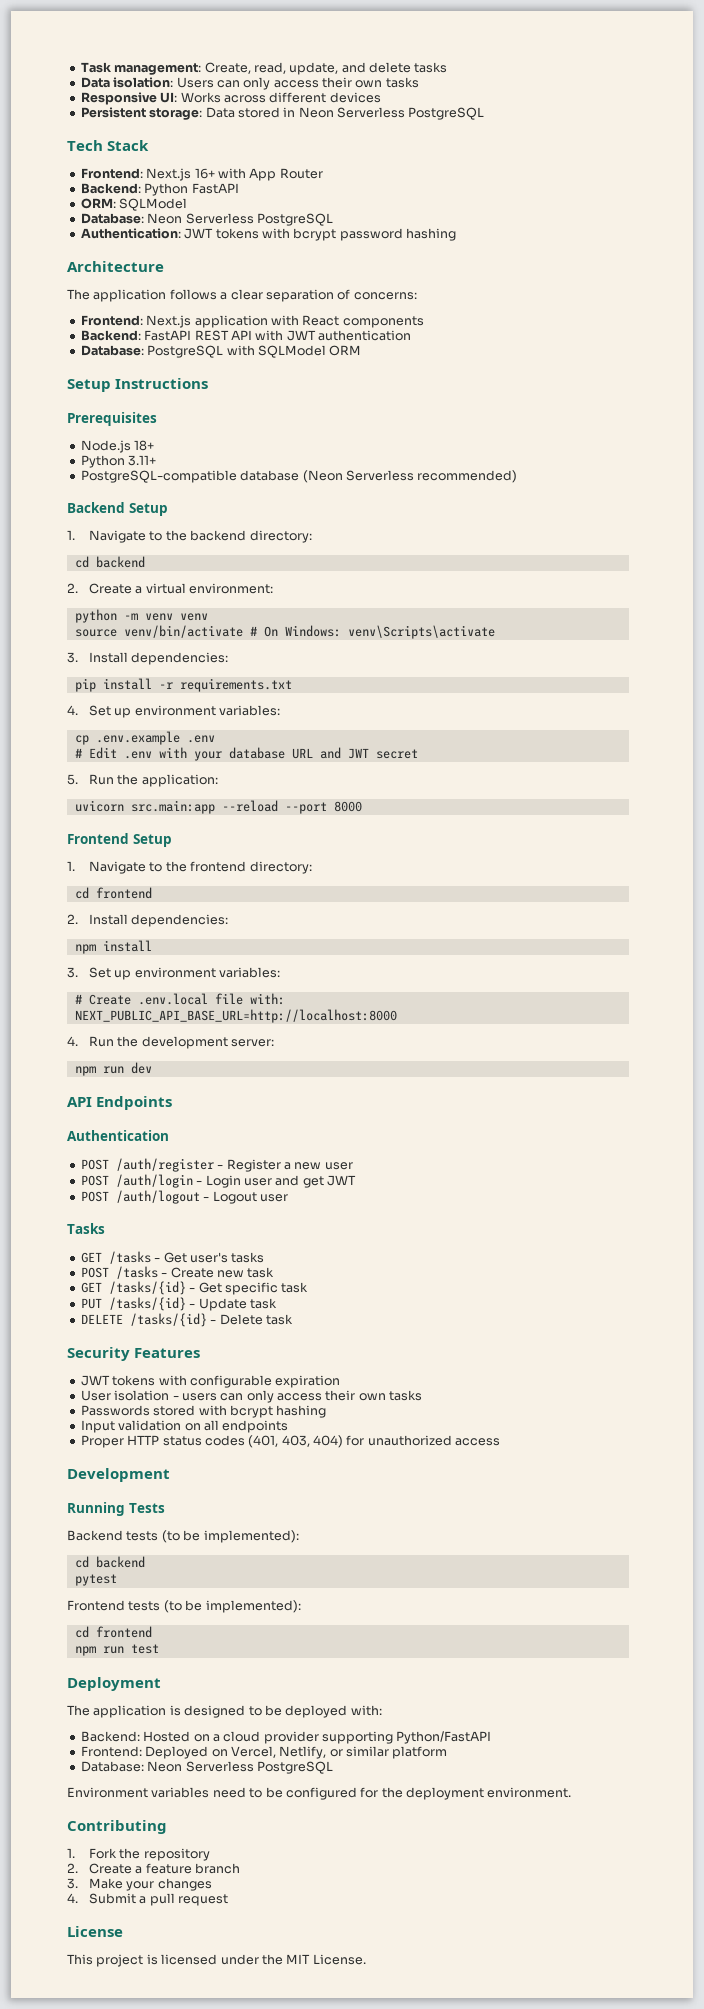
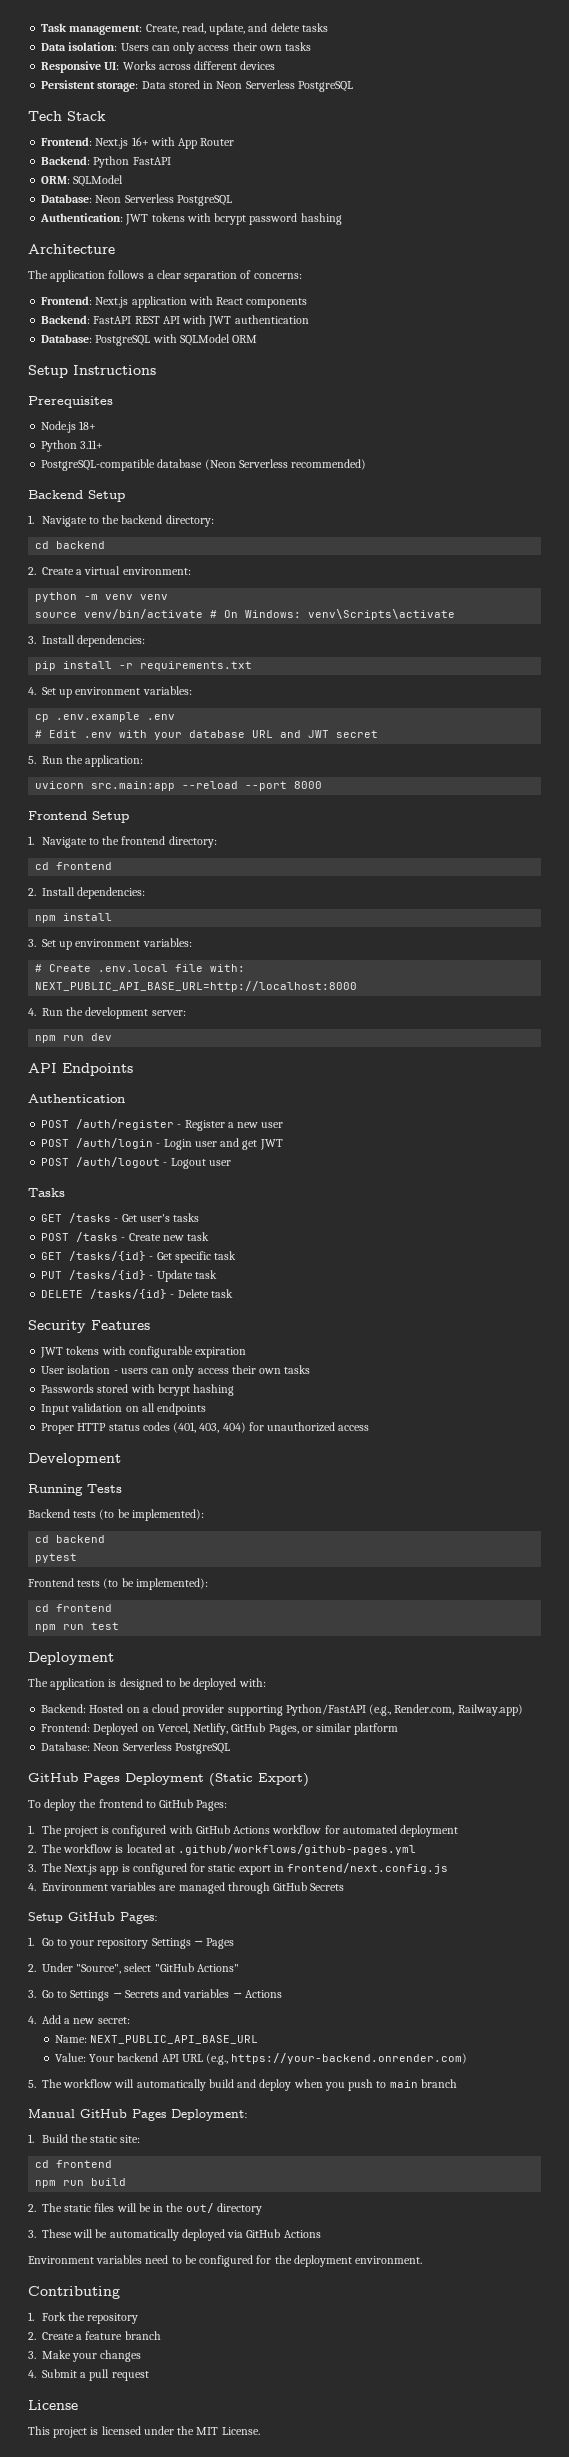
(492, 1737) none -> [369,1704,523,1716] (e.g., Render.com, Railway.app)
(327, 1752) none -> [231,1723,299,1735] GitHub Pages,
(333, 1767) none -> [28,1773,309,1787] [28,1799,228,1811] [28,1825,459,1837] [28,1844,417,1855] [28,1863,449,1875] [28,1882,345,1894] [28,1912,158,1924] [28,1937,235,1949] [28,1963,239,1974] [28,1989,282,2001] [28,2015,130,2024] [54,2035,259,2044] [54,2053,468,2065] [28,2079,457,2091] [28,2109,248,2121] [28,2134,141,2143] [35,2160,113,2168] [35,2178,127,2188] [28,2203,262,2215] [28,2229,321,2241] // GitHub Pages Deployment (Static Export) // To deploy the frontend to GitHub Pages: // 1. The project is configured with GitHub Actions workflow for automated deployment // 2. The workflow is located at .github/workflows/github-pages.yml // 3. The Next.js app is configured for static export in frontend/next.config.js // 4. Environment variables are managed through GitHub Secrets // Setup GitHub Pages: // 1. Go to your repository Settings → Pages // 2. Under "Source", select "GitHub Actions" // 3. Go to Settings → Secrets and variables → Actions // 4. Add a new secret: // Name: NEXT_PUBLIC_API_BASE_URL // Value: Your backend API URL (e.g., https://your-backend.onrender.com) // 5. The workflow will automatically build and deploy when you push to main branch // Manual GitHub Pages Deployment: // 1. Build the static site: // cd frontend // npm run build // 2. The static files will be in the out/ directory // 3. These will be automatically deployed via GitHub Actions

